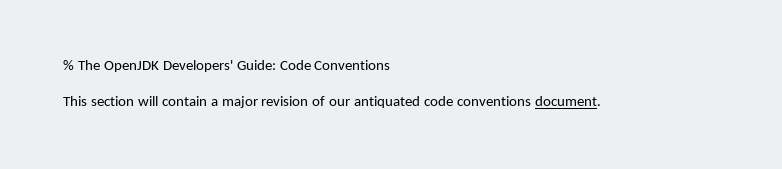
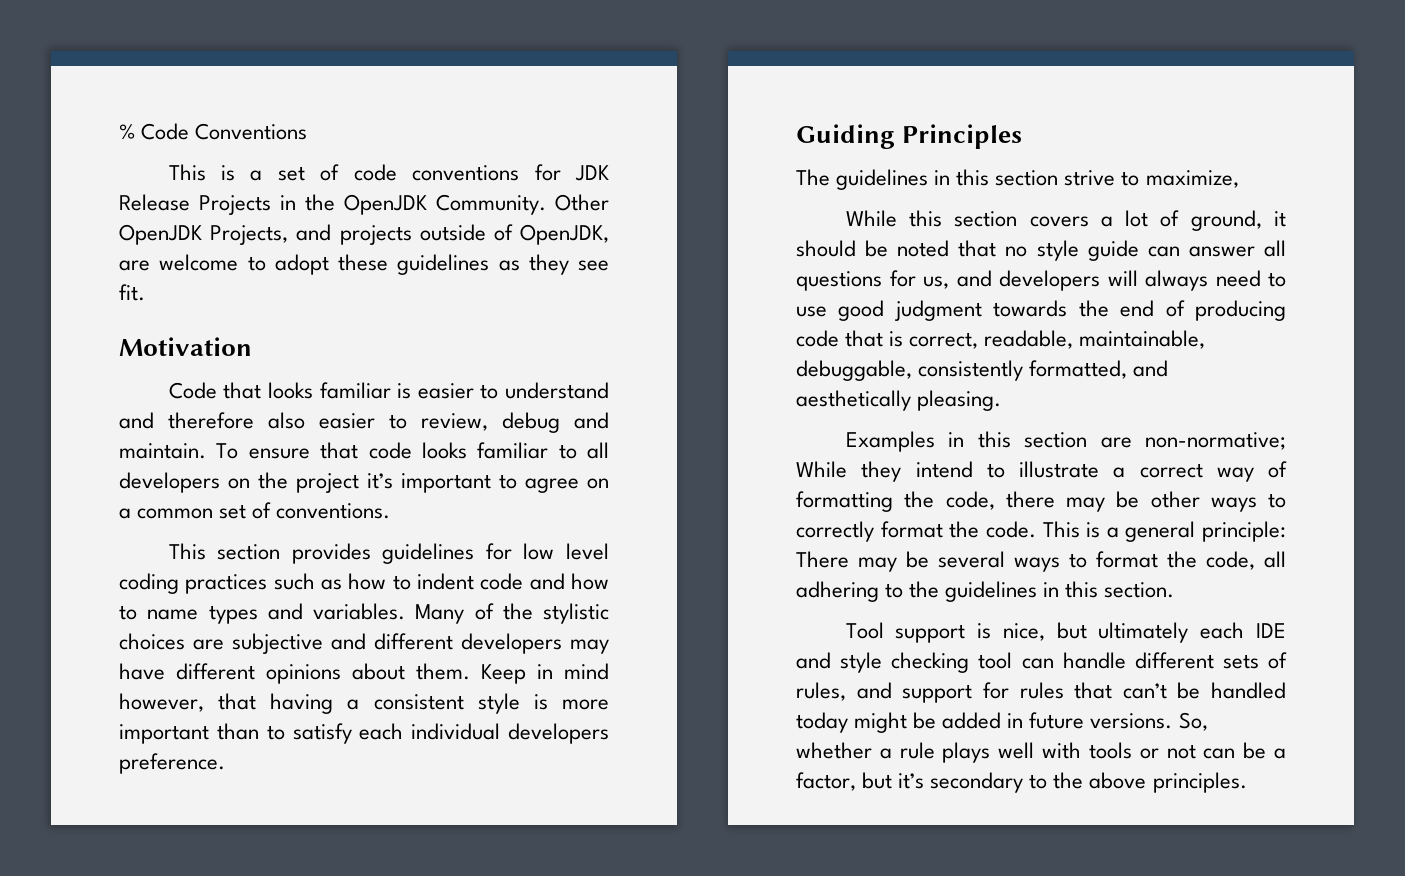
[77,60,276,72] The OpenJDK Developers' Guide: -> (135, 131) none
[90,96,601,108] section will contain a major revision of our antiquated code conventions document. -> [221,164,609,181] [119,194,609,215] [119,224,609,245] [119,254,609,275] [119,284,145,301] [119,337,252,356] [168,382,609,399] [119,412,609,433] [119,442,609,459] [119,472,609,493] [119,502,391,519] [168,543,609,564] [119,573,609,594] [119,603,609,624] [119,633,609,654] [119,663,609,684] [119,693,609,714] [119,723,609,744] [119,753,225,774] [796,124,1023,149] [796,169,1239,190] [845,210,1286,231] [796,240,1286,261] [796,270,1286,291] [796,300,1286,321] [796,330,1206,349] [796,360,1169,381] [796,390,1002,411] [845,431,1286,452] [796,461,1287,482] [796,491,1286,512] [796,521,1286,542] [796,551,1286,572] [796,581,1175,602] [845,622,1286,643] [796,652,1287,673] [796,682,1286,703] [796,712,1208,733] [796,742,1286,763] [796,772,1247,793] is a set of code conventions for JDK Release Projects in the OpenJDK Community. Other OpenJDK Projects, and projects outside of OpenJDK, are welcome to adopt these guidelines as they see fit. // Motivation // Code that looks familiar is easier to understand and therefore also easier to review, debug and maintain. To ensure that code looks familiar to all developers on the project it’s important to agree on a common set of conventions. // This section provides guidelines for low level coding practices such as how to indent code and how to name types and variables. Many of the stylistic choices are subjective and different developers may have different opinions about them. Keep in mind however, that having a consistent style is more important than to satisfy each individual developers preference. // Guiding Principles // The guidelines in this section strive to maximize, // While this section covers a lot of ground, it should be noted that no style guide can answer all questions for us, and developers will always need to use good judgment towards the end of producing code that is correct, readable, maintainable, debuggable, consistently formatted, and aesthetically pleasing. // Examples in this section are non-normative; While they intend to illustrate a correct way of formatting the code, there may be other ways to correctly format the code. This is a general principle: There may be several ways to format the code, all adhering to the guidelines in this section. // Tool support is nice, but ultimately each IDE and style checking tool can handle different sets of rules, and support for rules that can’t be handled today might be added in future versions. So, whether a rule plays well with tools or not can be a factor, but it’s secondary to the above principles.

